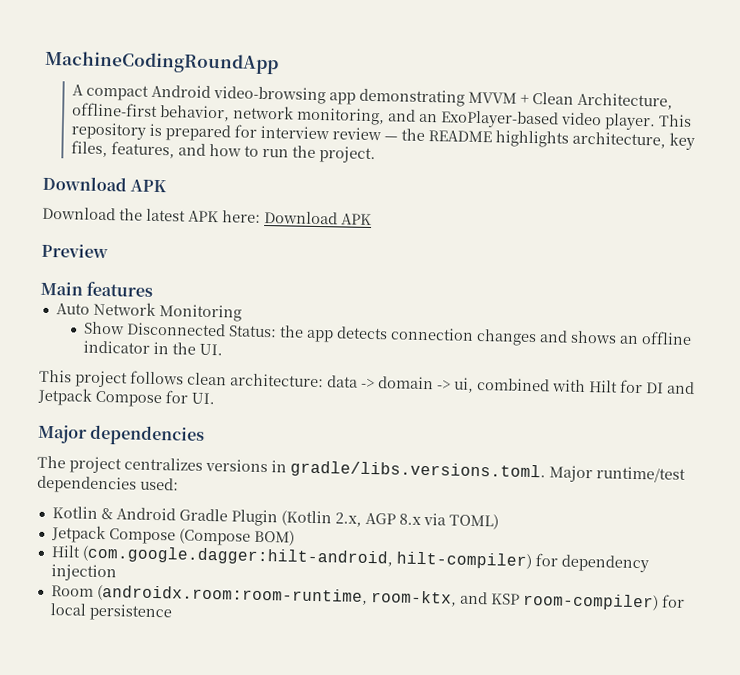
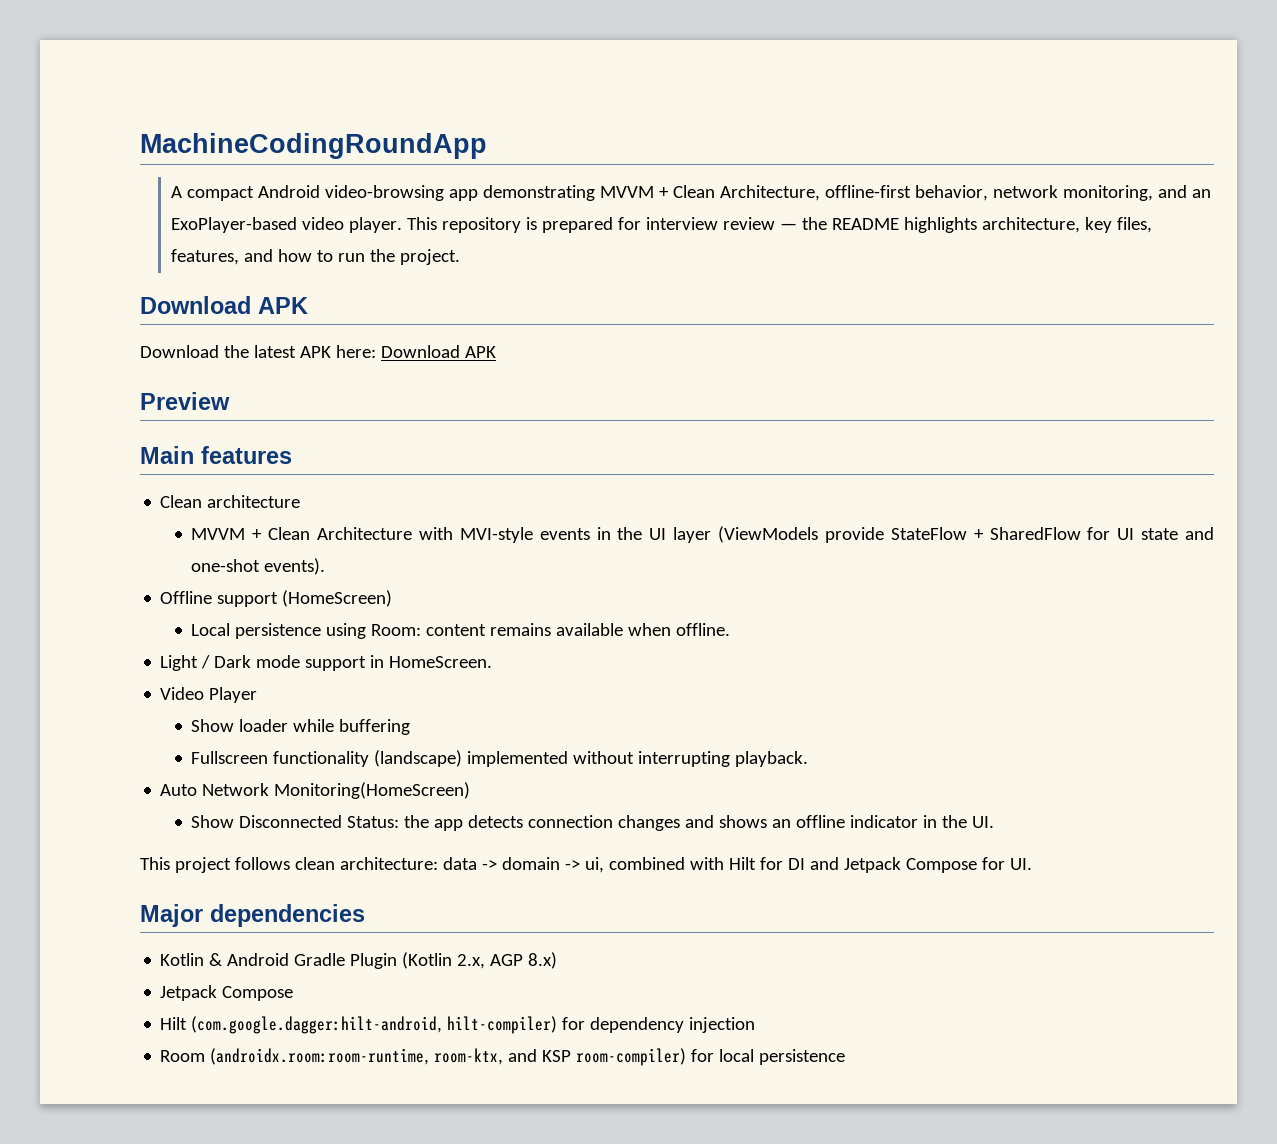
(154, 289) none -> [160,495,301,508] [191,526,1214,543] [191,558,326,575] [160,590,393,607] [191,623,731,639] [160,655,493,671] [160,687,258,703] [191,719,411,735] [191,750,809,767] // Clean architecture // MVVM + Clean Architecture with MVI-style events in the UI layer (ViewModels provide StateFlow + SharedFlow for UI state and one-shot events). // Offline support (HomeScreen) // Local persistence using Room: content remains available when offline. // Light / Dark mode support in HomeScreen. // Video Player // Show loader while buffering // Fullscreen functionality (landscape) implemented without interrupting playback.
[158,304,242,322] Monitoring -> [274,782,471,799] Monitoring(HomeScreen)
[37,455,686,483] [37,475,179,494] // The project centralizes versions in gradle/libs.versions.toml. Major runtime/test dependencies used: -> (365, 915) none
[398,513,499,530] [50,525,295,546] 8.x via TOML) // Jetpack Compose (Compose BOM) -> [528,952,558,969] [160,985,294,1001] 8.x) // Jetpack Compose

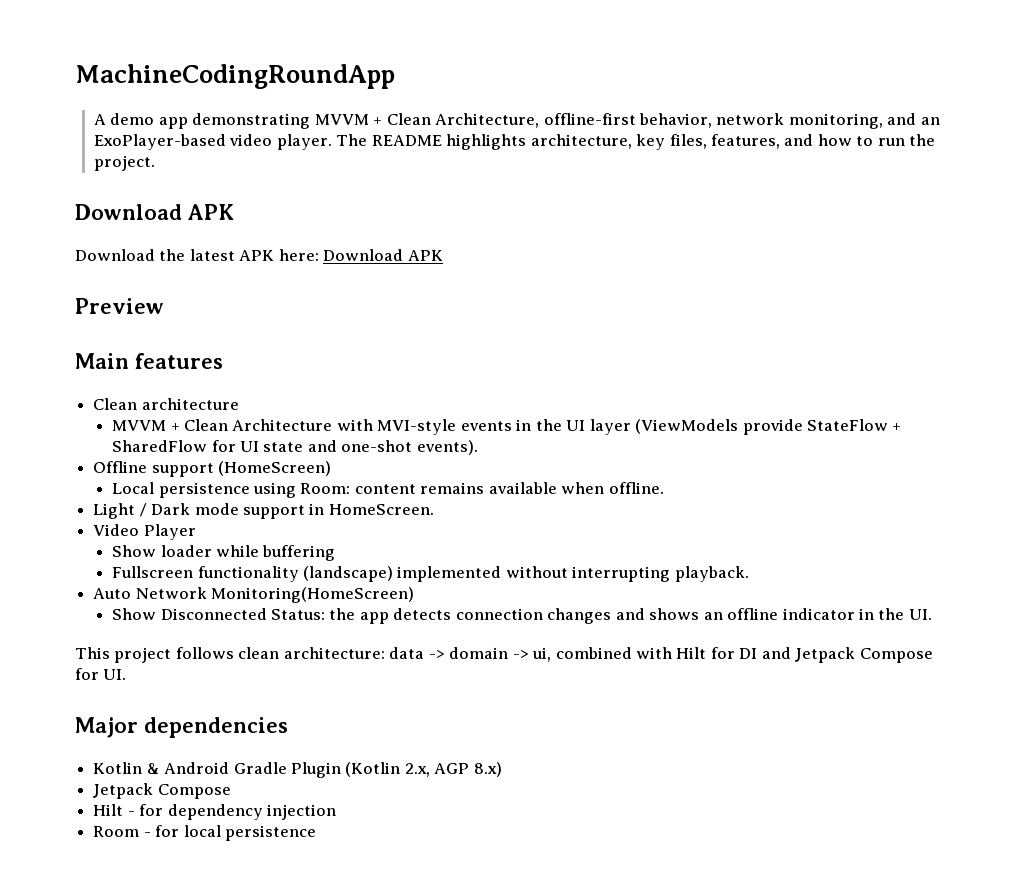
[187,185,445,201] compact Android video-browsing -> [110,113,155,125] demo
[407,217,828,233] This repository is prepared for interview review — the -> [336,134,368,146] The
[191,1016,558,1034] (com.google.dagger:hilt-android, hilt-compiler) -> [127,811,135,816] -
[210,1048,687,1066] (androidx.room:room-runtime, room-ktx, and KSP room-compiler) -> [143,832,151,837] -

